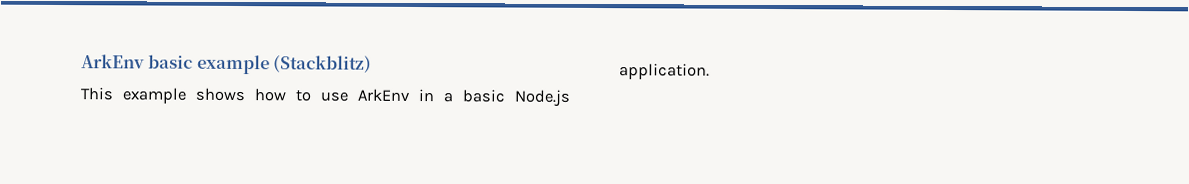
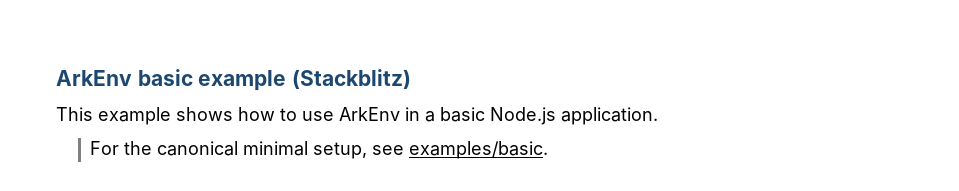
(710, 71) none -> [90,141,549,159] // For the canonical minimal setup, see examples/basic.

